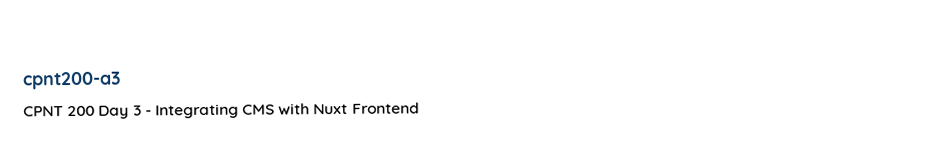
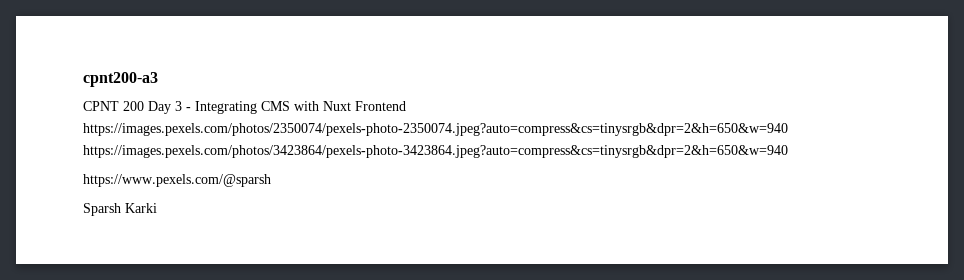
(420, 108) none -> [83,123,788,136] [83,145,788,158] [83,174,271,187] [83,203,157,216] https://images.pexels.com/photos/2350074/pexels-photo-2350074.jpeg?auto=compress&cs=tinysrgb&dpr=2&h=650&w=940 https://images.pexels.com/photos/3423864/pexels-photo-3423864.jpeg?auto=compress&cs=tinysrgb&dpr=2&h=650&w=940 // https://www.pexels.com/@sparsh // Sparsh Karki

